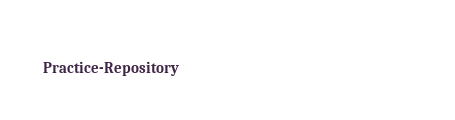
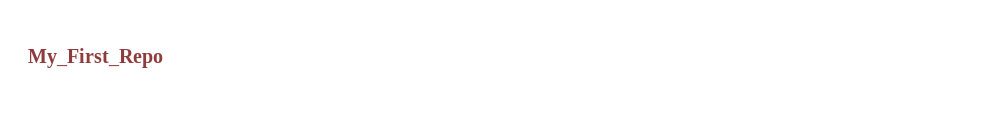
[43,61,179,76] Practice-Repository -> [28,48,163,68] My_First_Repo

